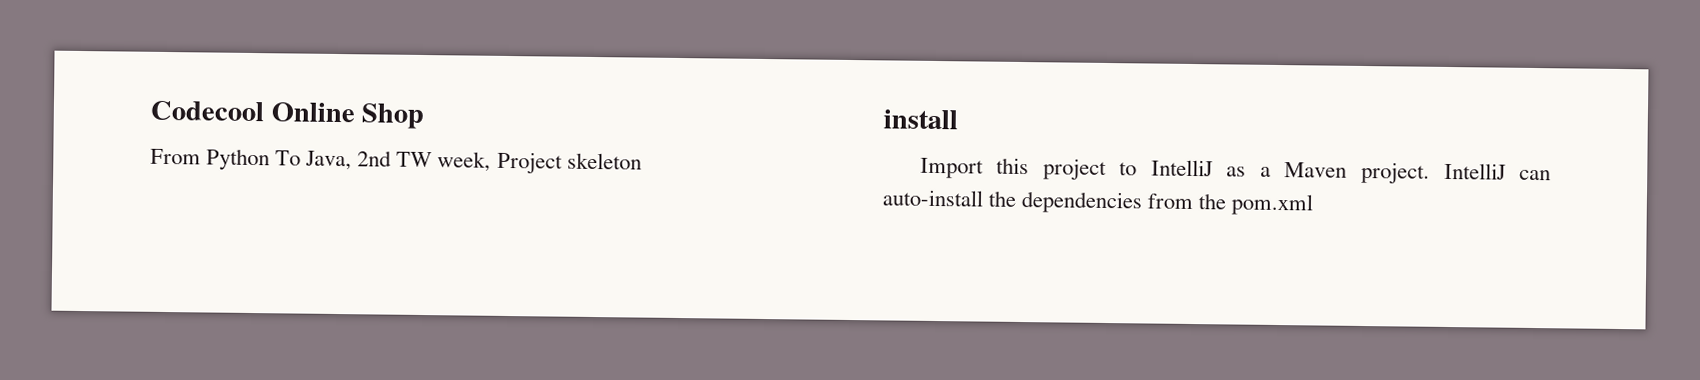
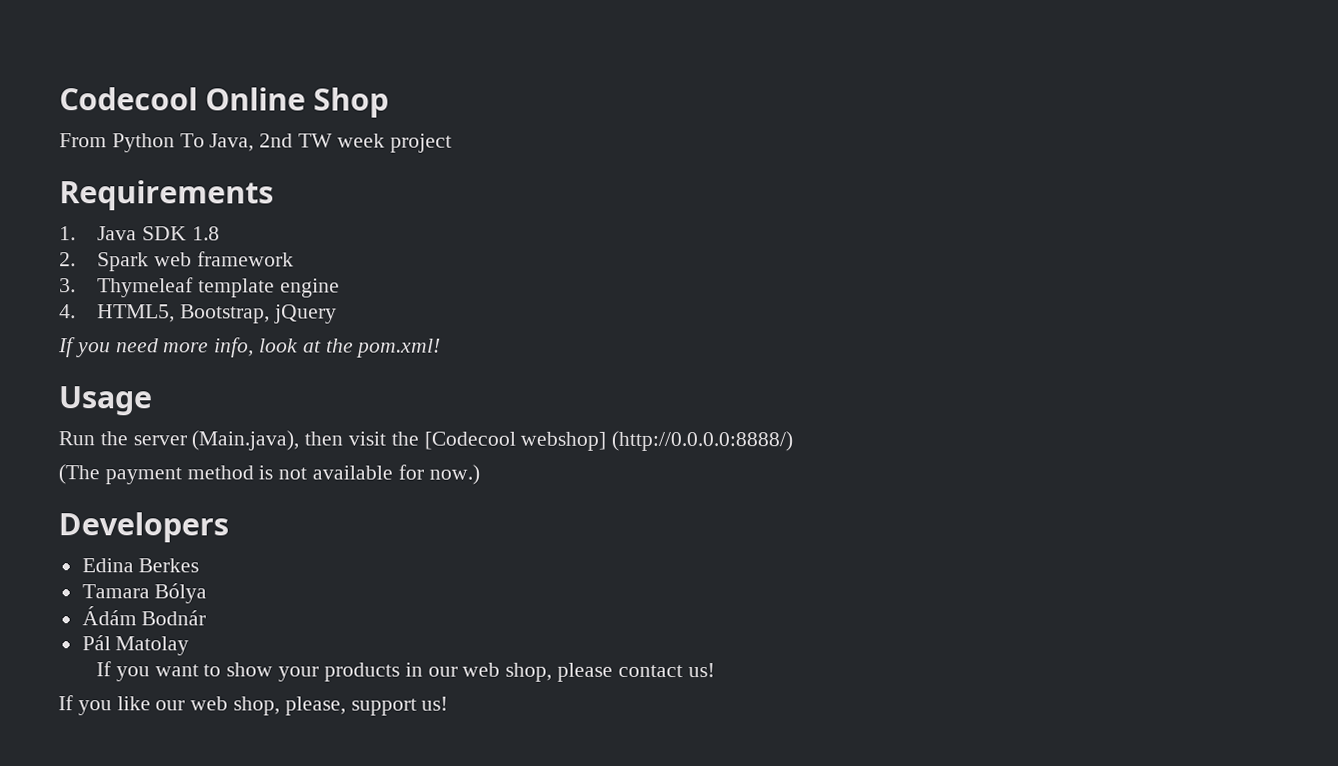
[437,151,642,174] [883,109,958,130] [919,157,1551,184] [882,189,1314,216] week, Project skeleton // install // Import this project to IntelliJ as a Maven project. IntelliJ can auto-install the dependencies from the pom.xml -> [336,133,452,153] [59,180,274,211] [59,226,220,241] [59,251,294,272] [59,277,340,298] [59,304,337,324] [58,337,442,358] [58,386,152,416] [58,430,794,452] [58,464,480,485] [58,512,229,543] [81,558,200,573] [81,583,208,604] [81,606,207,626] [81,635,190,656] [96,661,715,682] [58,695,449,716] week project // Requirements // 1. Java SDK 1.8 // 2. Spark web framework // 3. Thymeleaf template engine // 4. HTML5, Bootstrap, jQuery // If you need more info, look at the pom.xml! // Usage // Run the server (Main.java), then visit the [Codecool webshop] (http://0.0.0.0:8888/) // (The payment method is not available for now.) // Developers // Edina Berkes // Tamara Bólya // Ádám Bodnár // Pál Matolay // If you want to show your products in our web shop, please contact us! // If you like our web shop, please, support us!

